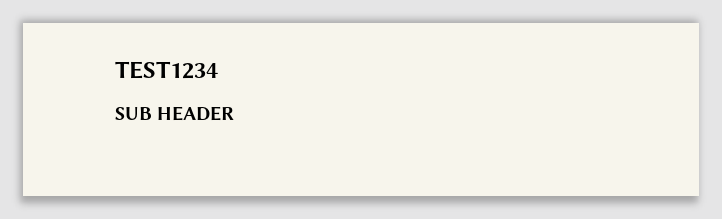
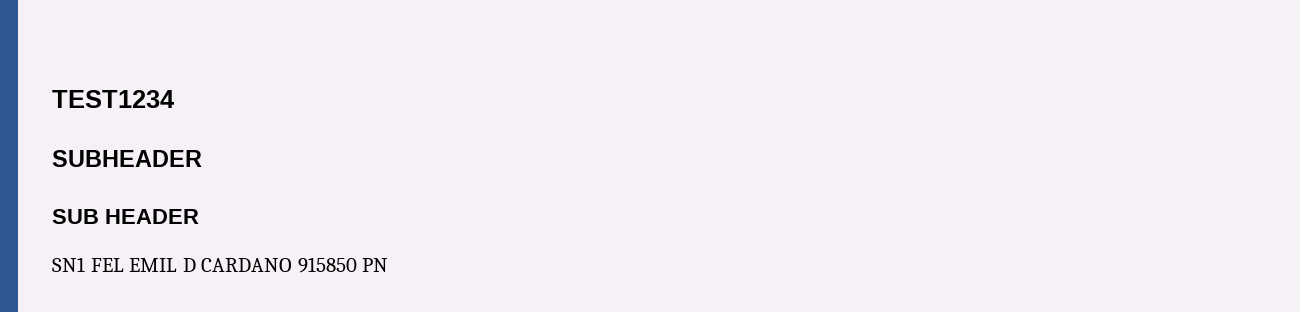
(218, 70) none -> [52,150,202,167] // SUBHEADER
(235, 113) none -> [52,257,389,273] // SN1 FEL EMIL D CARDANO 915850 PN

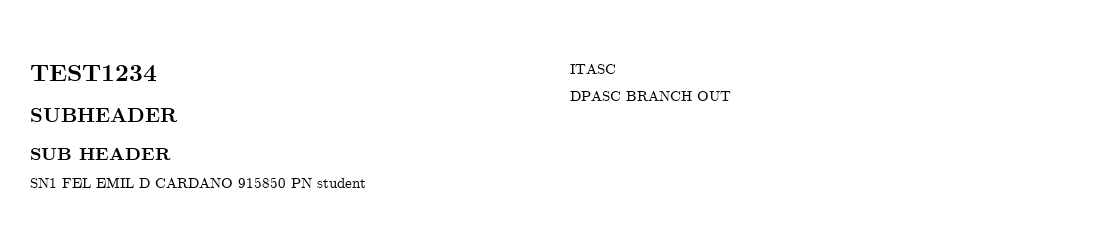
(389, 265) none -> [317,178,366,188] [570,64,616,75] [570,90,731,102] student // ITASC // DPASC BRANCH OUT

